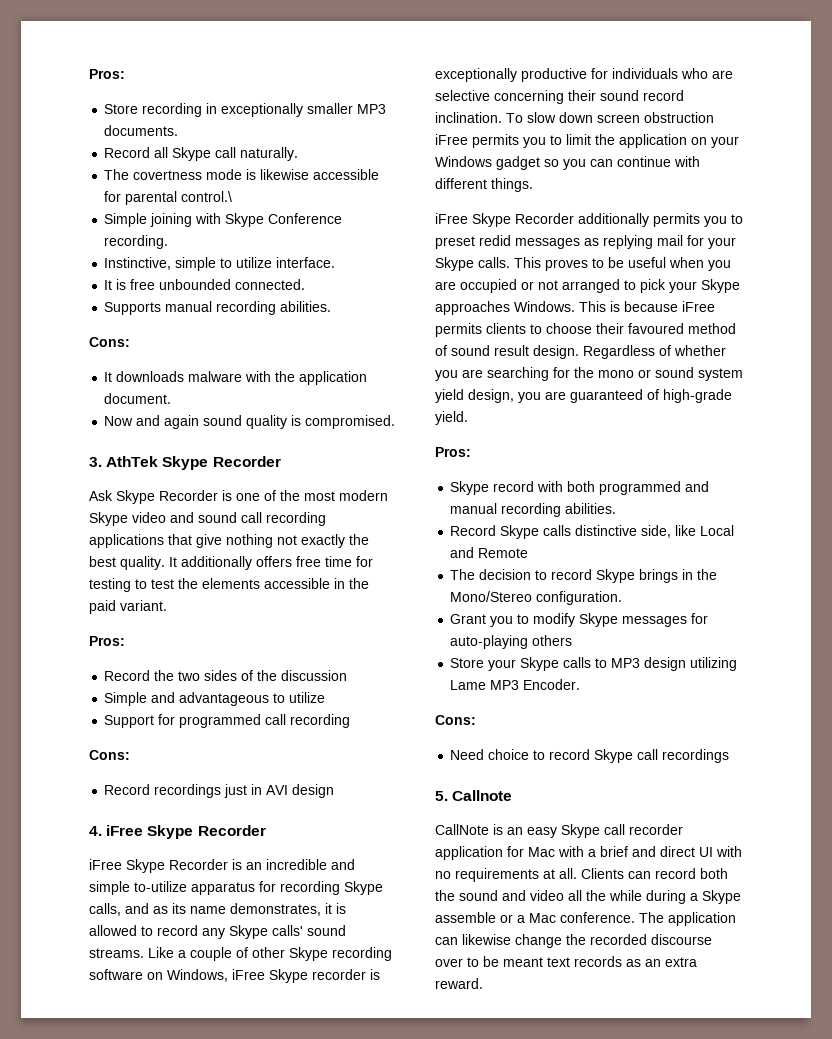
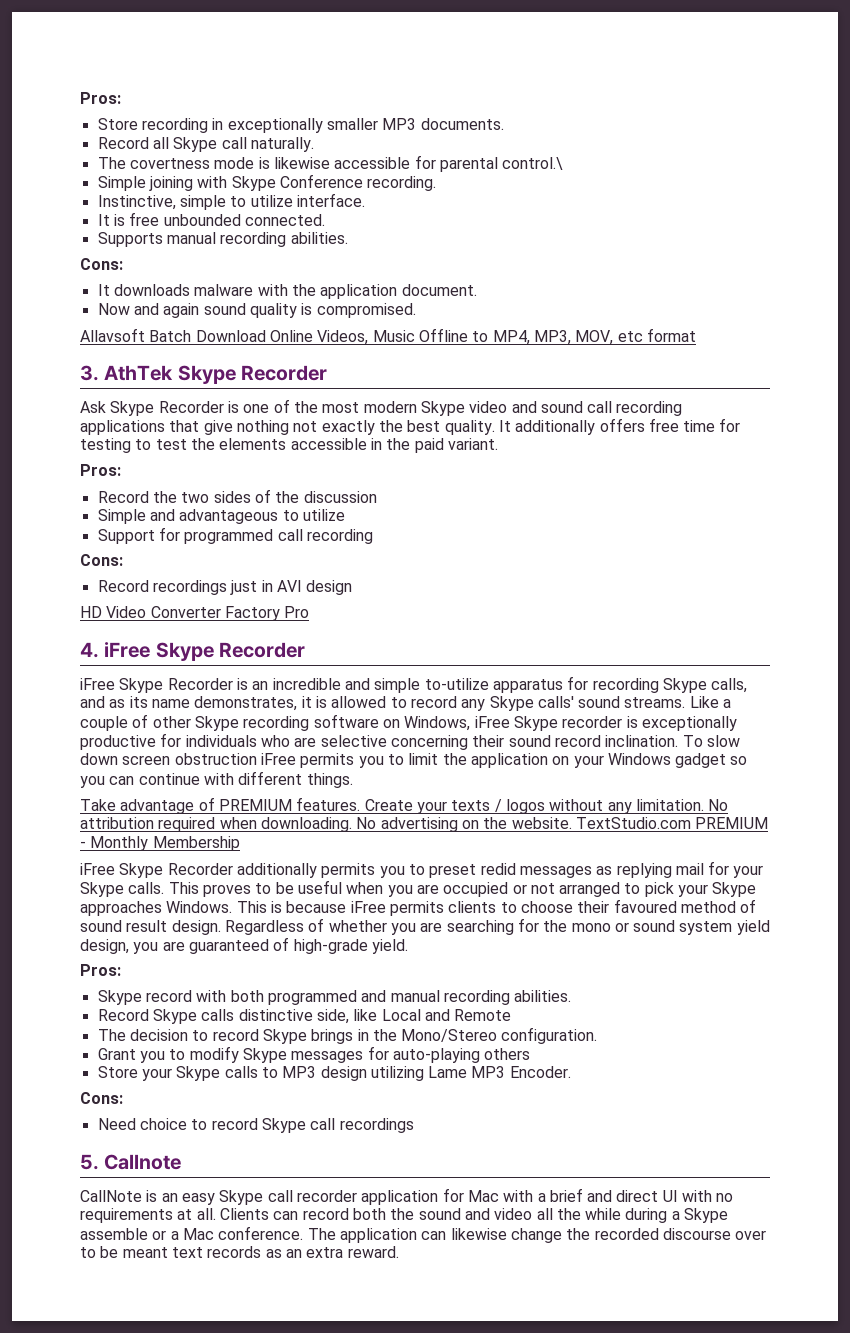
(396, 422) none -> [80,328,696,345] // Allavsoft Batch Download Online Videos, Music Offline to MP4, MP3, MOV, etc format
(335, 791) none -> [80,606,310,621] // HD Video Converter Factory Pro
(533, 185) none -> [80,797,729,814] [80,817,769,832] [80,836,240,851] // Take advantage of PREMIUM features. Create your texts / logos without any limitation. No attribution required when downloading. No advertising on the website. TextStudio.com PREMIUM - Monthly Membership

